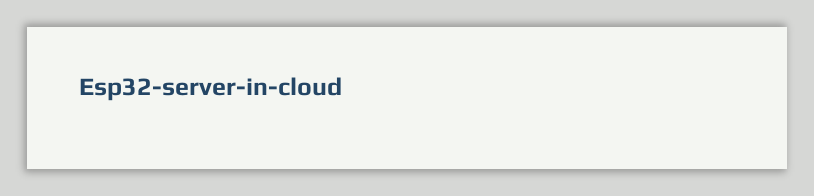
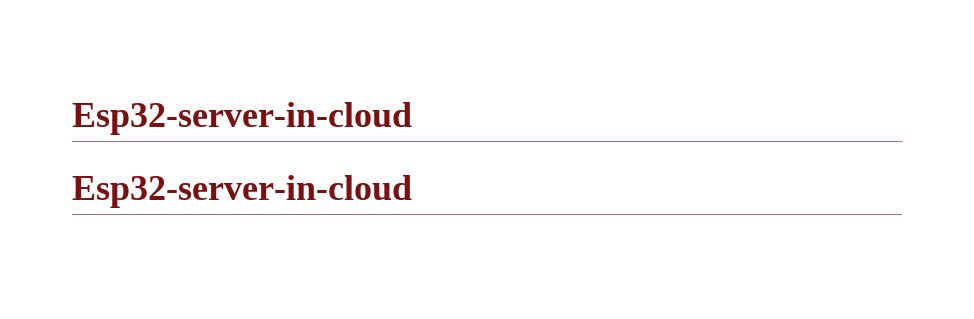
[79,77,342,101] Esp32-server-in-cloud -> [72,102,412,135] [72,175,412,208] Esp32-server-in-cloud // Esp32-server-in-cloud

